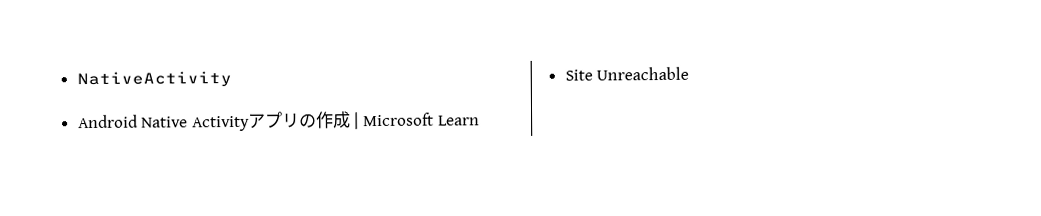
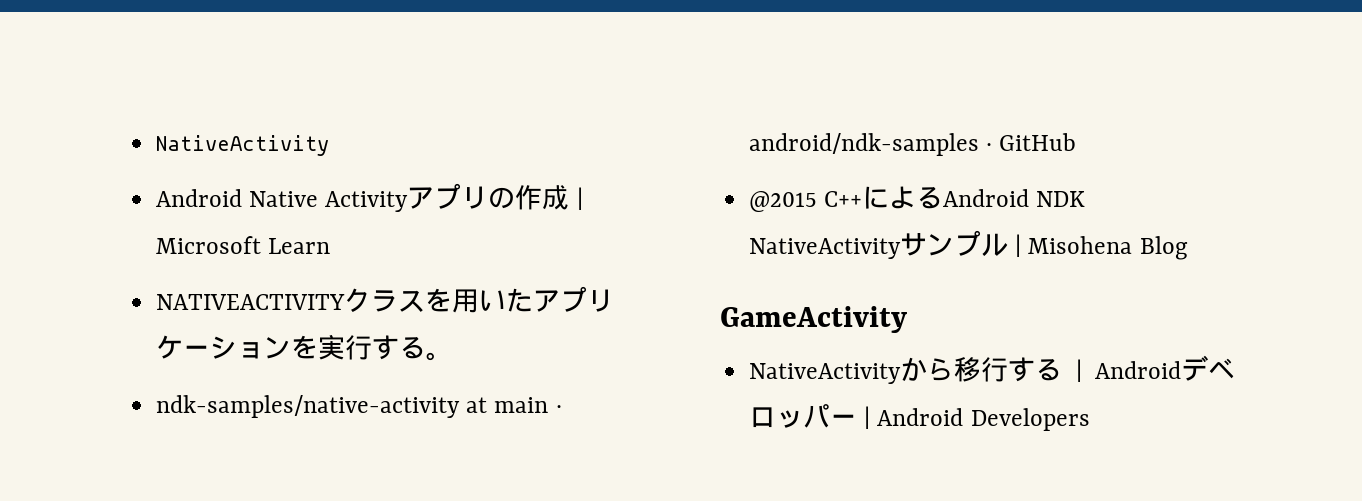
[564,66,690,81] Site Unreachable -> [156,286,615,313] [156,334,454,361] [156,395,562,418] [749,133,1077,156] [749,186,1086,212] [749,230,1188,260] [720,306,907,333] [749,355,1235,384] [749,404,1090,431] NATIVEACTIVITYクラスを用いたアプリケーションを実行する。 // ndk-samples/native-activity at main · android/ndk-samples · GitHub // @2015 C++によるAndroid NDK NativeActivityサンプル | Misohena Blog // GameActivity // NativeActivityから移行する | Androidデベロッパー | Android Developers

